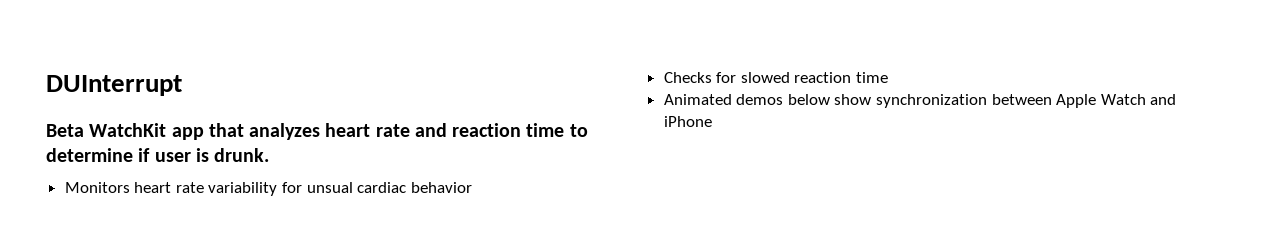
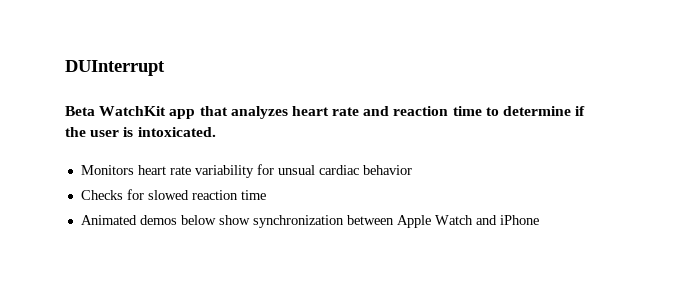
(151, 155) none -> [65,127,86,137] the
[214,148,270,162] drunk. -> [137,127,216,137] intoxicated.

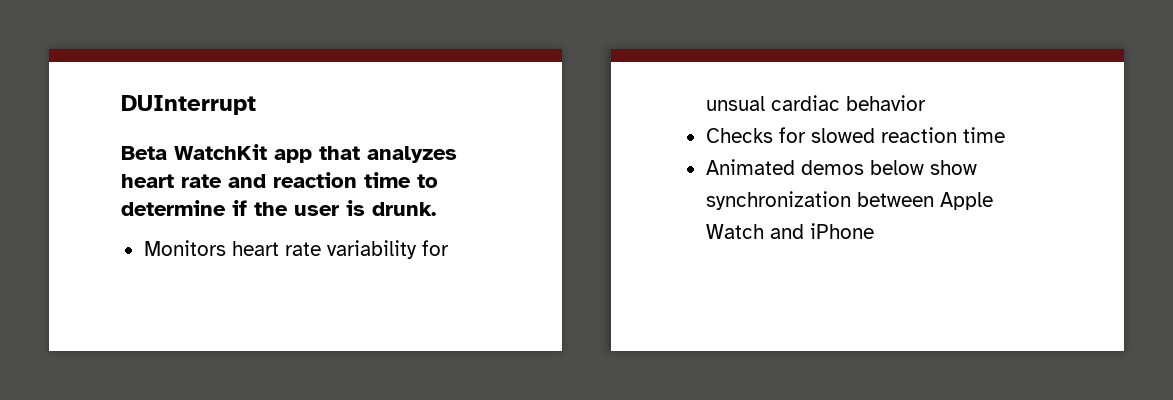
[137,127,216,137] intoxicated. -> [372,202,436,216] drunk.

